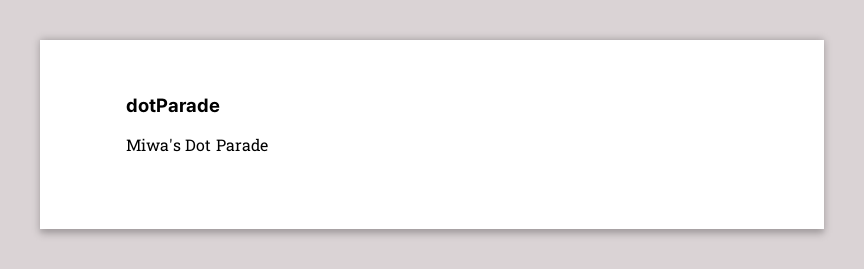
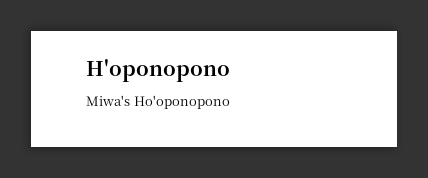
[126,98,220,113] dotParade -> [86,59,230,82] H'oponopono
[185,138,268,152] Dot Parade -> [133,95,230,109] Ho'oponopono

